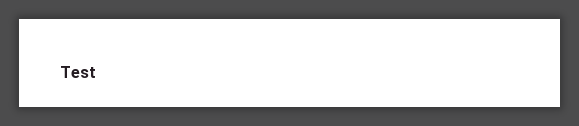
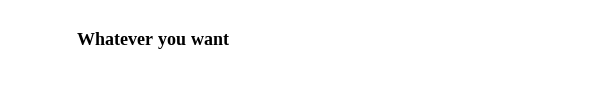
[60,66,96,78] Test -> [77,32,229,49] Whatever you want

